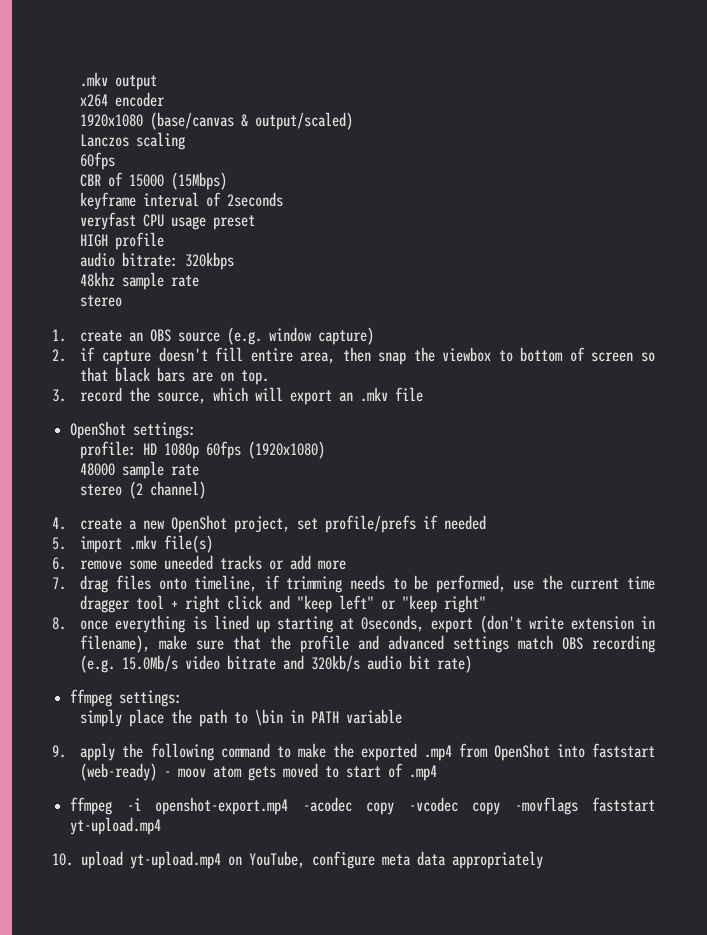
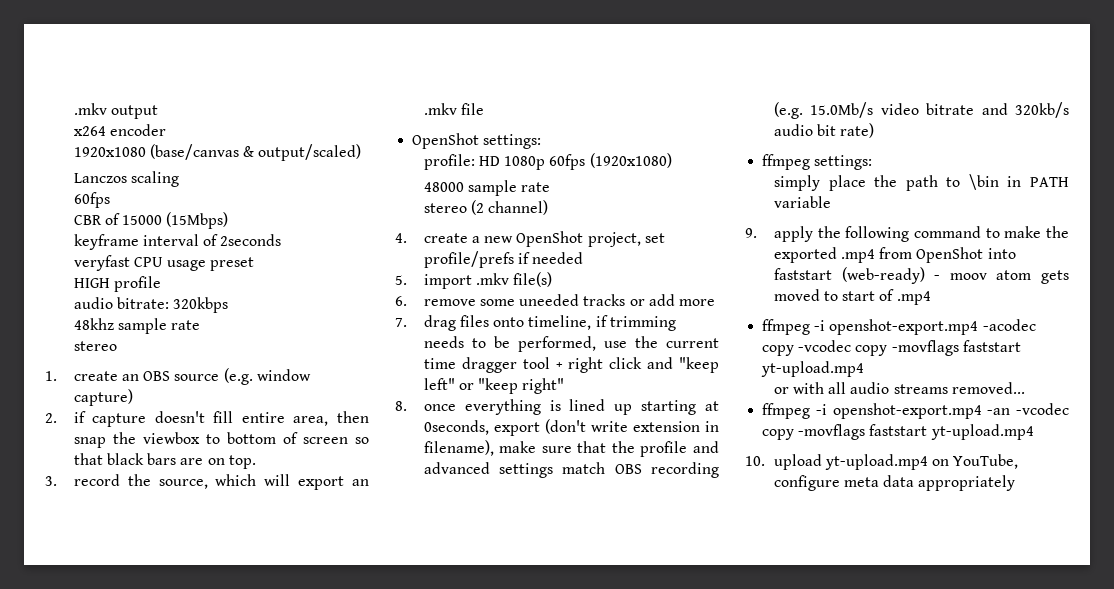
(162, 826) none -> [773,382,1025,394] [762,403,1069,419] [762,424,1034,440] // or with all audio streams removed... // ffmpeg -i openshot-export.mp4 -an -vcodec copy -movflags faststart yt-upload.mp4

